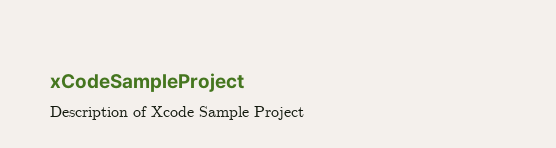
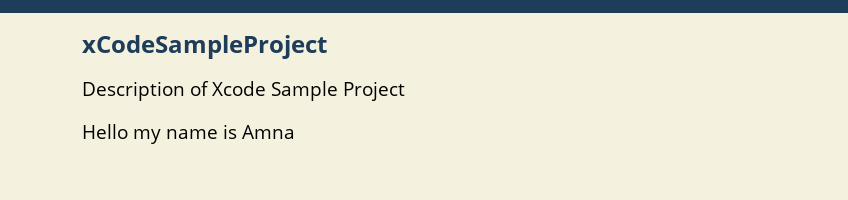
(304, 113) none -> [82,124,295,144] // Hello my name is Amna

